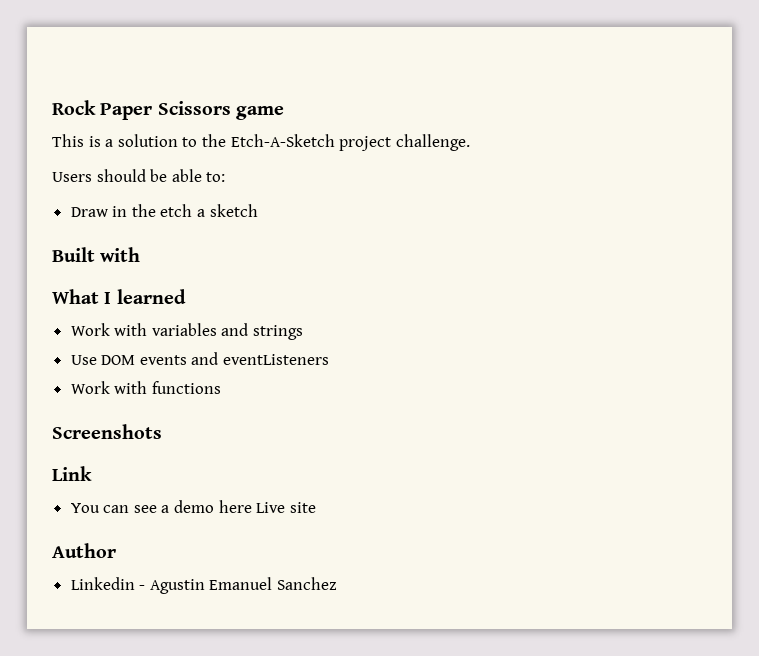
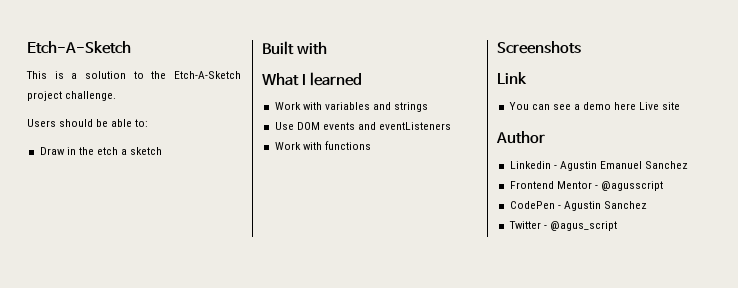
[52,100,284,120] Rock Paper Scissors game -> [27,41,131,54] Etch-A-Sketch
(338, 583) none -> [509,181,663,191] [509,201,647,211] [508,221,617,231] // Frontend Mentor - @agusscript // CodePen - Agustin Sanchez // Twitter - @agus_script

